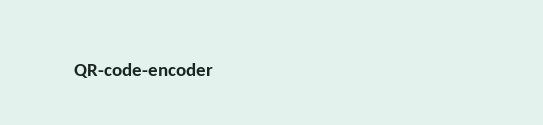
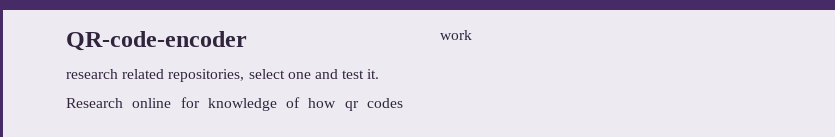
(213, 70) none -> [66,69,380,82] [66,97,403,111] [440,30,472,40] // research related repositories, select one and test it. // Research online for knowledge of how qr codes work

